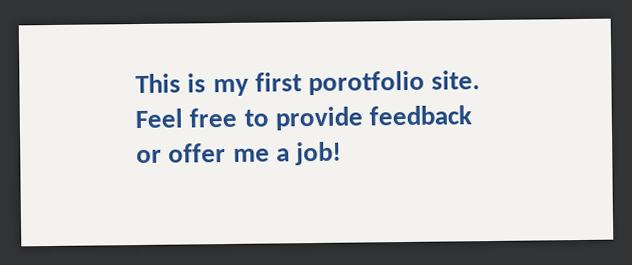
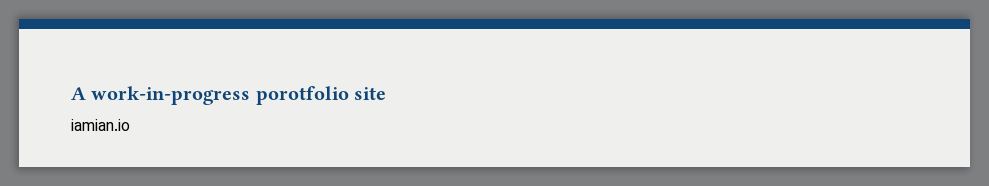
[135,70,481,97] [135,105,473,131] [136,141,343,166] This is my first porotfolio site. Feel free to provide feedback or offer me a job! -> [71,86,387,105] [71,119,130,131] A work-in-progress porotfolio site // iamian.io

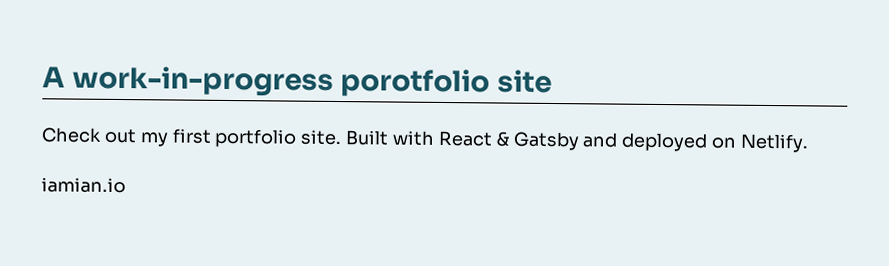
(387, 93) none -> [41,127,810,153] // Check out my first portfolio site. Built with React & Gatsby and deployed on Netlify.

